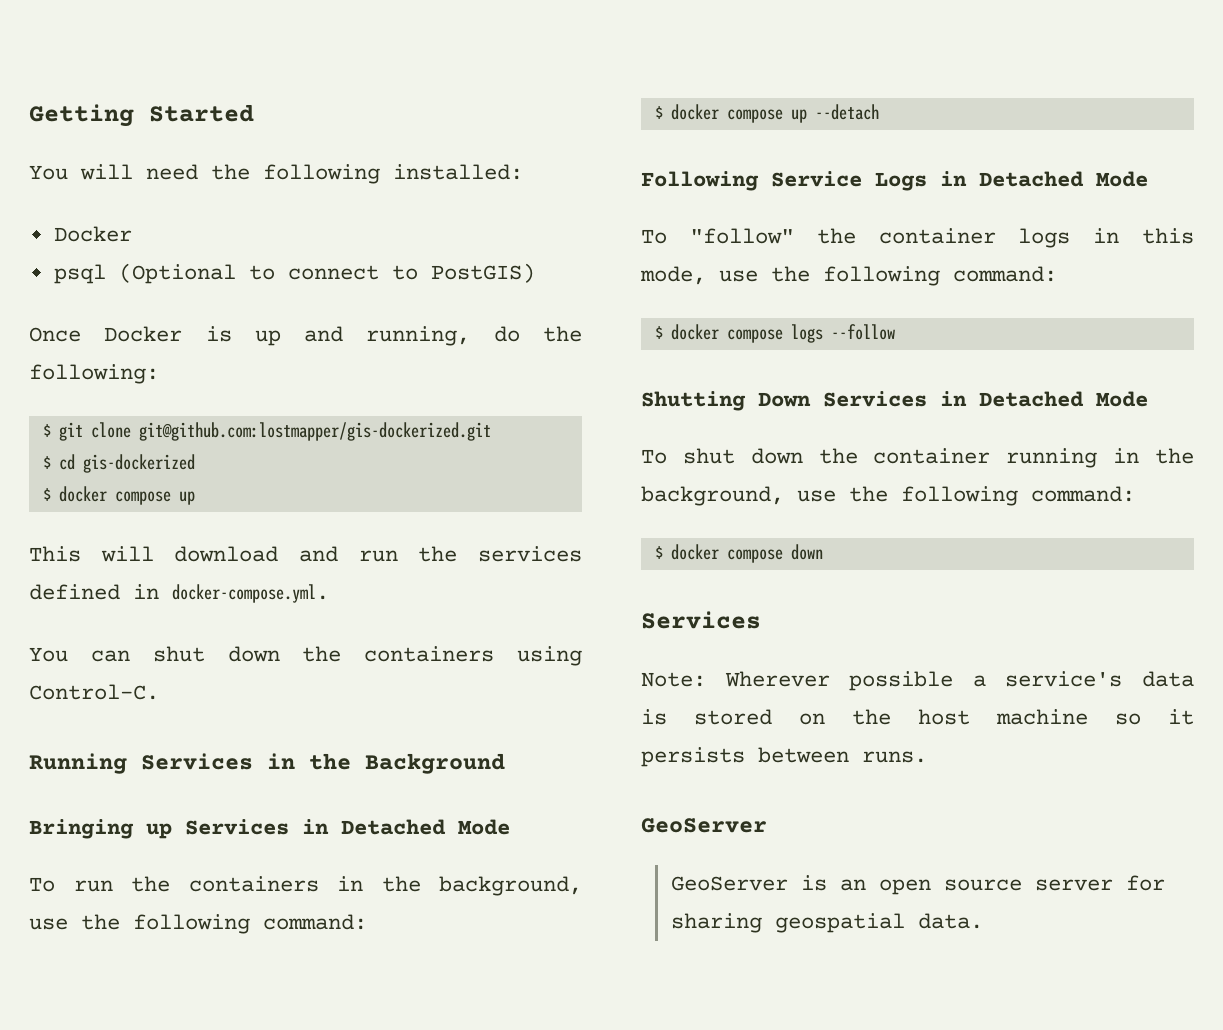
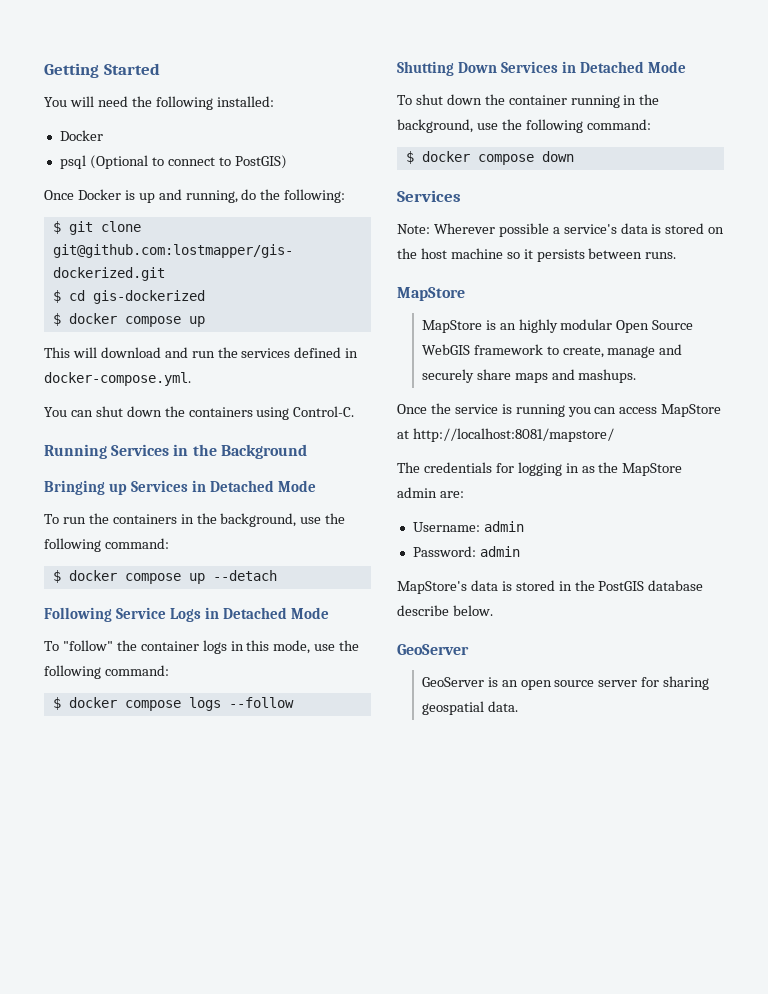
(927, 757) none -> [397,287,465,301] [421,319,694,333] [421,344,683,358] [421,369,637,383] [397,403,722,417] [397,428,614,442] [397,462,683,476] [397,487,464,498] [412,521,524,532] [412,546,520,557] [397,580,704,594] [397,605,493,616] // MapStore // MapStore is an highly modular Open Source WebGIS framework to create, manage and securely share maps and mashups. // Once the service is running you can access MapStore at http://localhost:8081/mapstore/ // The credentials for logging in as the MapStore admin are: // Username: admin // Password: admin // MapStore's data is stored in the PostGIS database describe below.

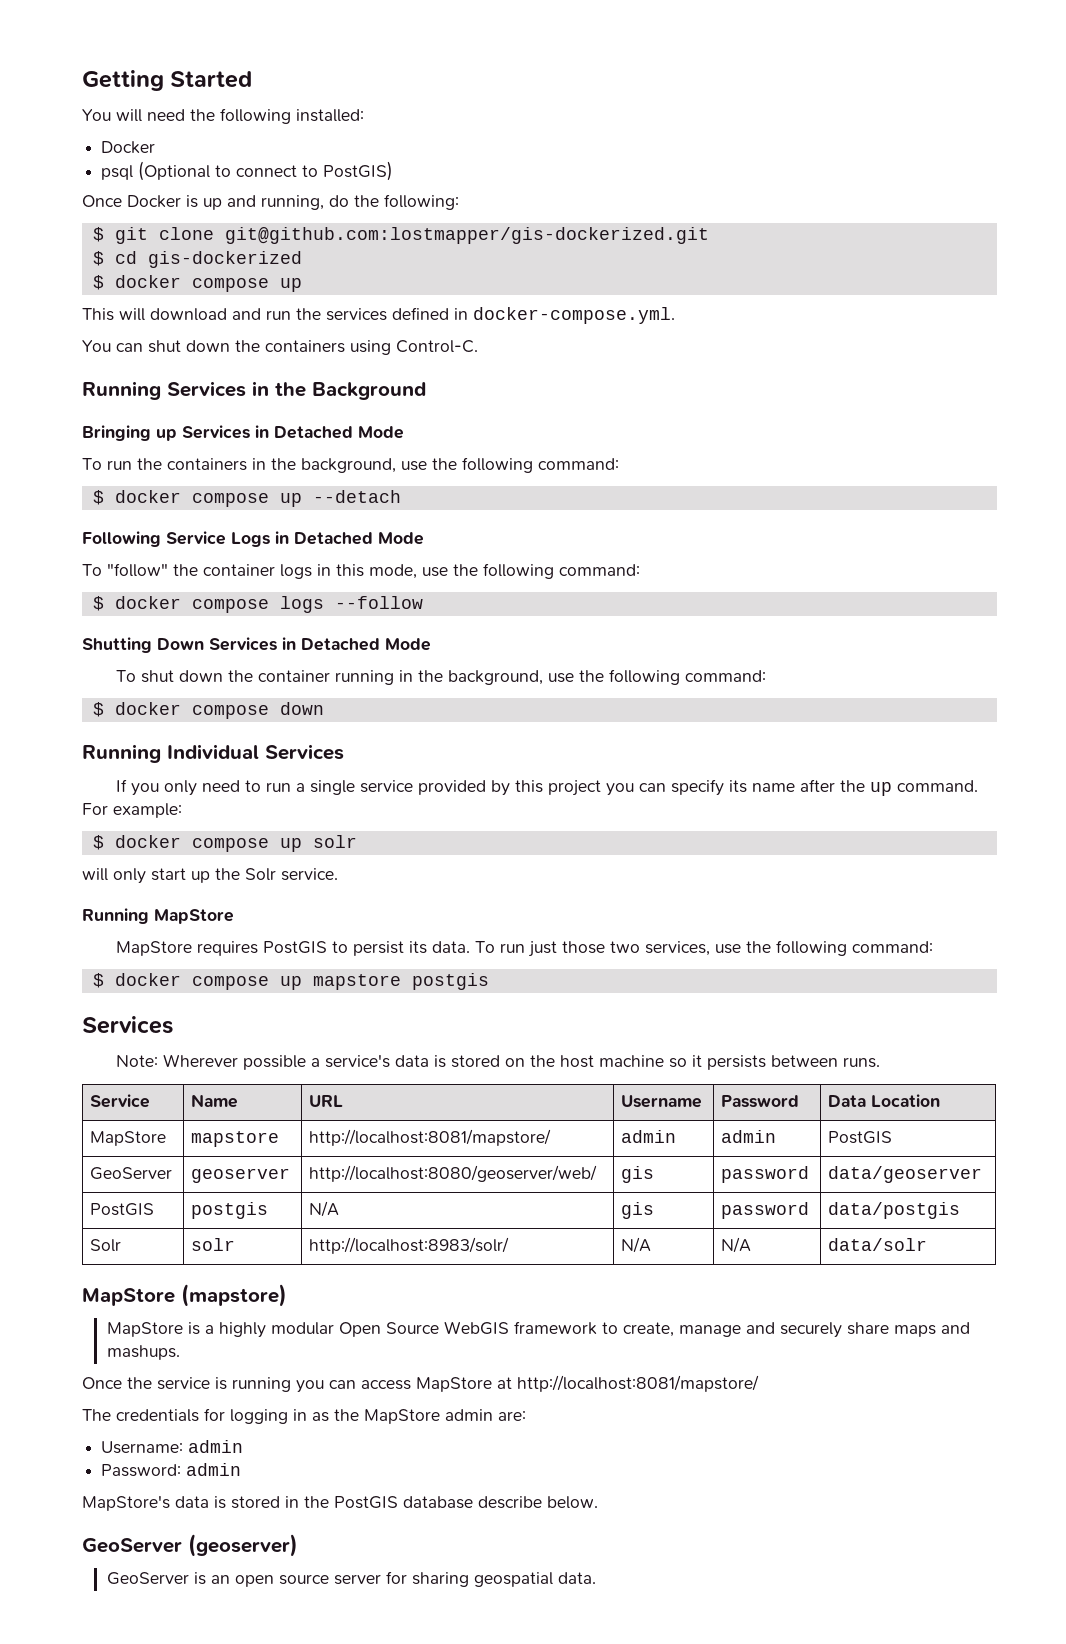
(574, 156) none -> [82,744,344,763] [115,779,978,796] [82,803,182,818] [92,835,357,852] [82,868,338,884] [82,908,234,924] [115,940,933,957] [92,973,489,990] // Running Individual Services // If you only need to run a single service provided by this project you can specify its name after the up command. For example: // $ docker compose up solr // will only start up the Solr service. // Running MapStore // MapStore requires PostGIS to persist its data. To run just those two services, use the following command: // $ docker compose up mapstore postgis
[397,287,465,301] // MapStore -> [89,1094,150,1108] [190,1094,238,1108] [308,1095,343,1107] [620,1095,702,1108] [720,1095,799,1108] [827,1094,940,1107] [89,1131,166,1146] [190,1131,279,1147] [308,1129,551,1146] [620,1130,676,1143] [720,1130,776,1143] [827,1131,892,1144] [89,1167,172,1180] [190,1168,290,1183] [308,1165,597,1182] [620,1166,654,1183] [720,1166,809,1183] [827,1166,982,1183] [89,1203,154,1216] [190,1202,268,1219] [308,1201,339,1217] [620,1202,654,1219] [720,1202,809,1219] [827,1202,960,1219] [89,1239,121,1252] [190,1238,235,1251] [308,1237,509,1254] [620,1237,651,1253] [720,1237,751,1253] [827,1238,927,1251] [82,1284,287,1307] // Service | Name | URL | Username | Password | Data Location // MapStore | mapstore | http://localhost:8081/mapstore/ | admin | admin | PostGIS // GeoServer | geoserver | http://localhost:8080/geoserver/web/ | gis | password | data/geoserver // PostGIS | postgis | N/A | gis | password | data/postgis // Solr | solr | http://localhost:8983/solr/ | N/A | N/A | data/solr // MapStore (mapstore)
[499,323,516,330] an -> [204,1325,214,1334] a
(469, 649) none -> [188,1534,298,1557] (geoserver)

